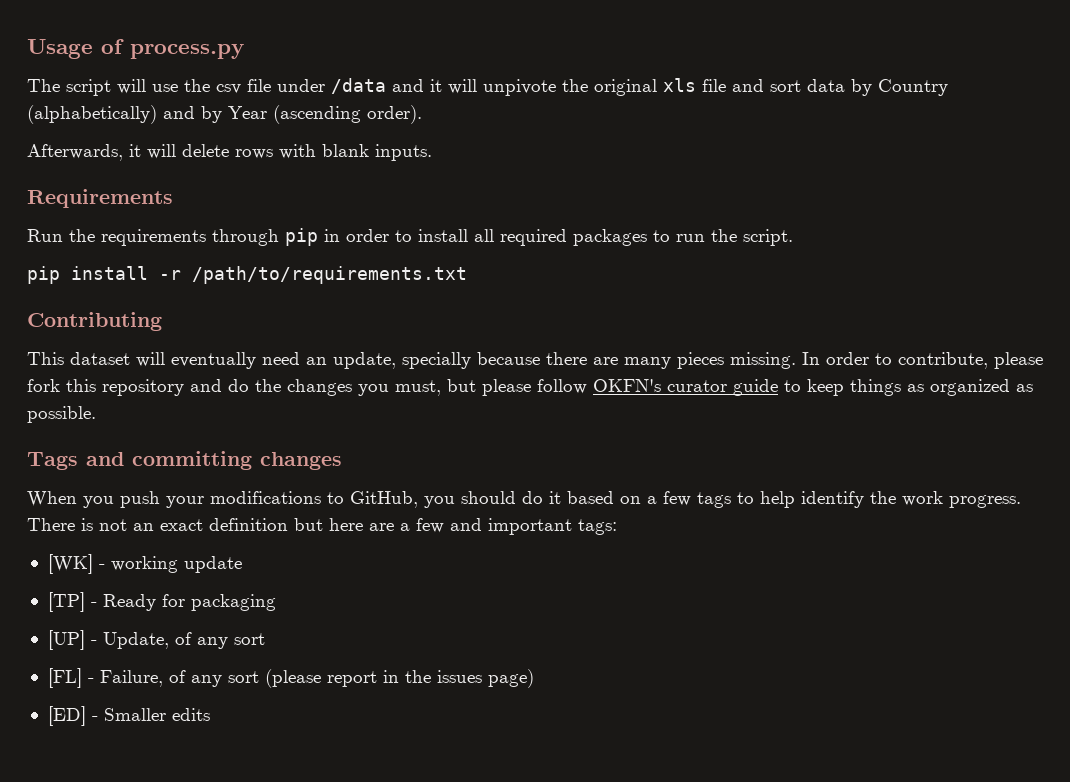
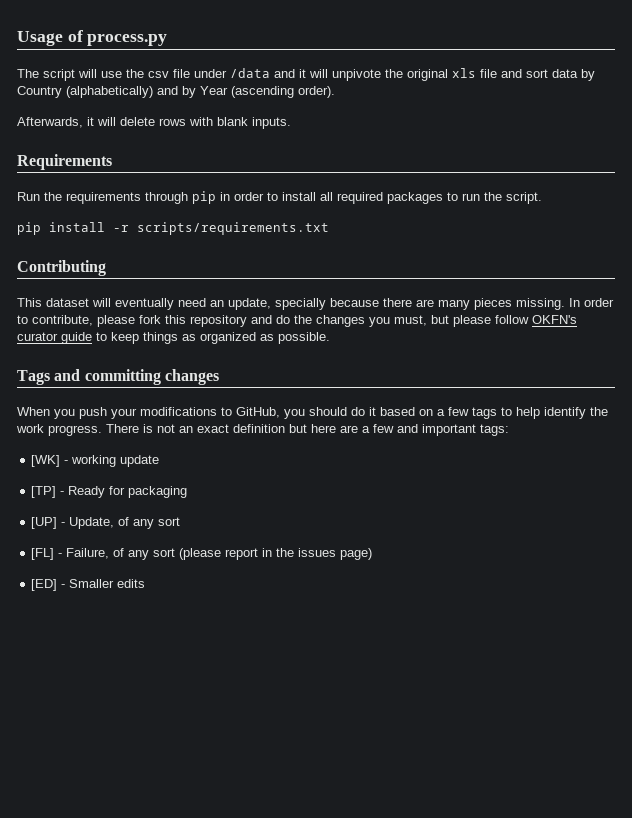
[192,266,467,284] /path/to/requirements.txt -> [137,222,329,235] scripts/requirements.txt

